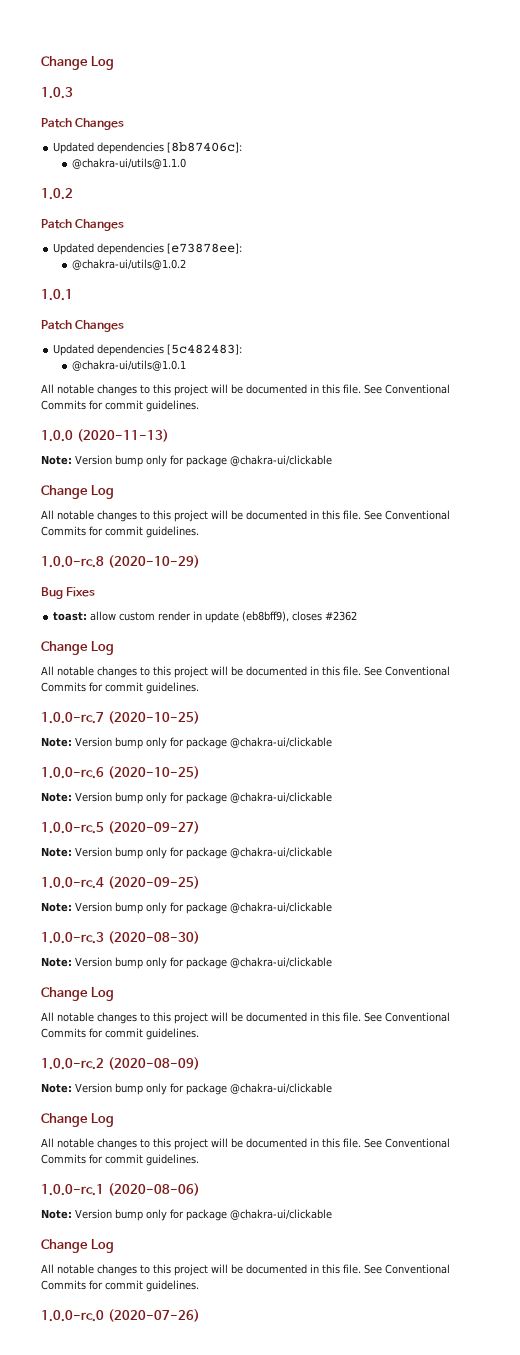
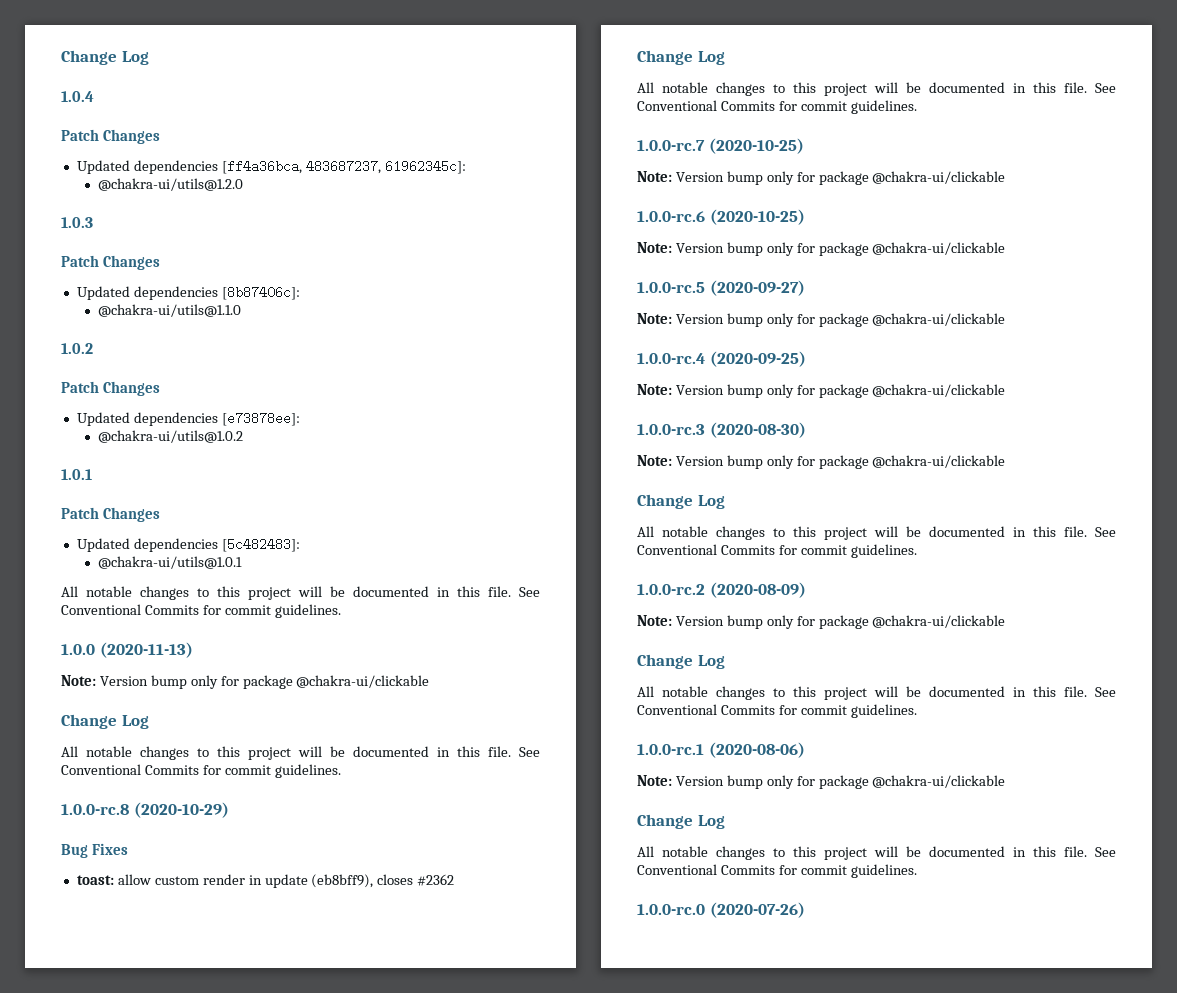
[41,56,114,70] Change Log -> [61,50,149,65] [61,91,94,102] [61,129,161,144] [76,160,466,174] [98,178,244,191] Change Log // 1.0.4 // Patch Changes // Updated dependencies [ff4a36bca, 483687237, 61962345c]: // @chakra-ui/utils@1.2.0

